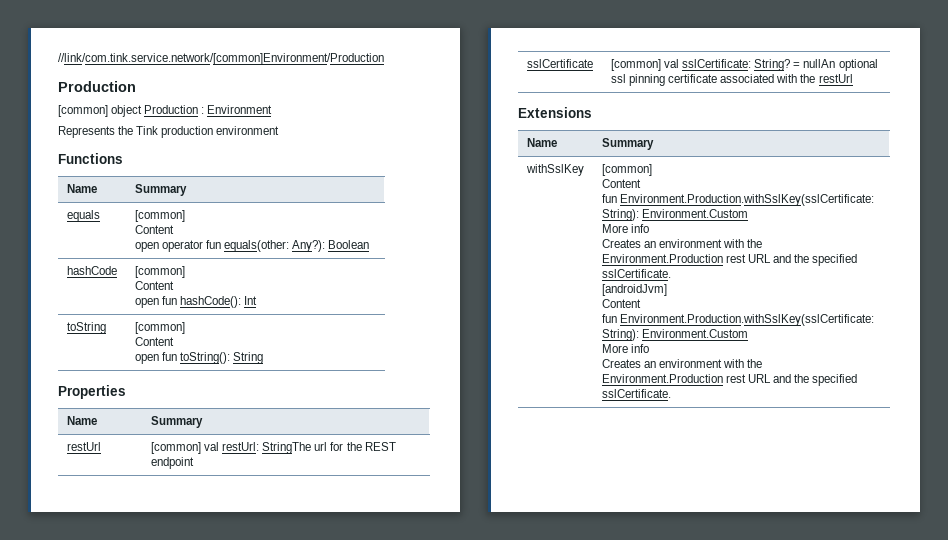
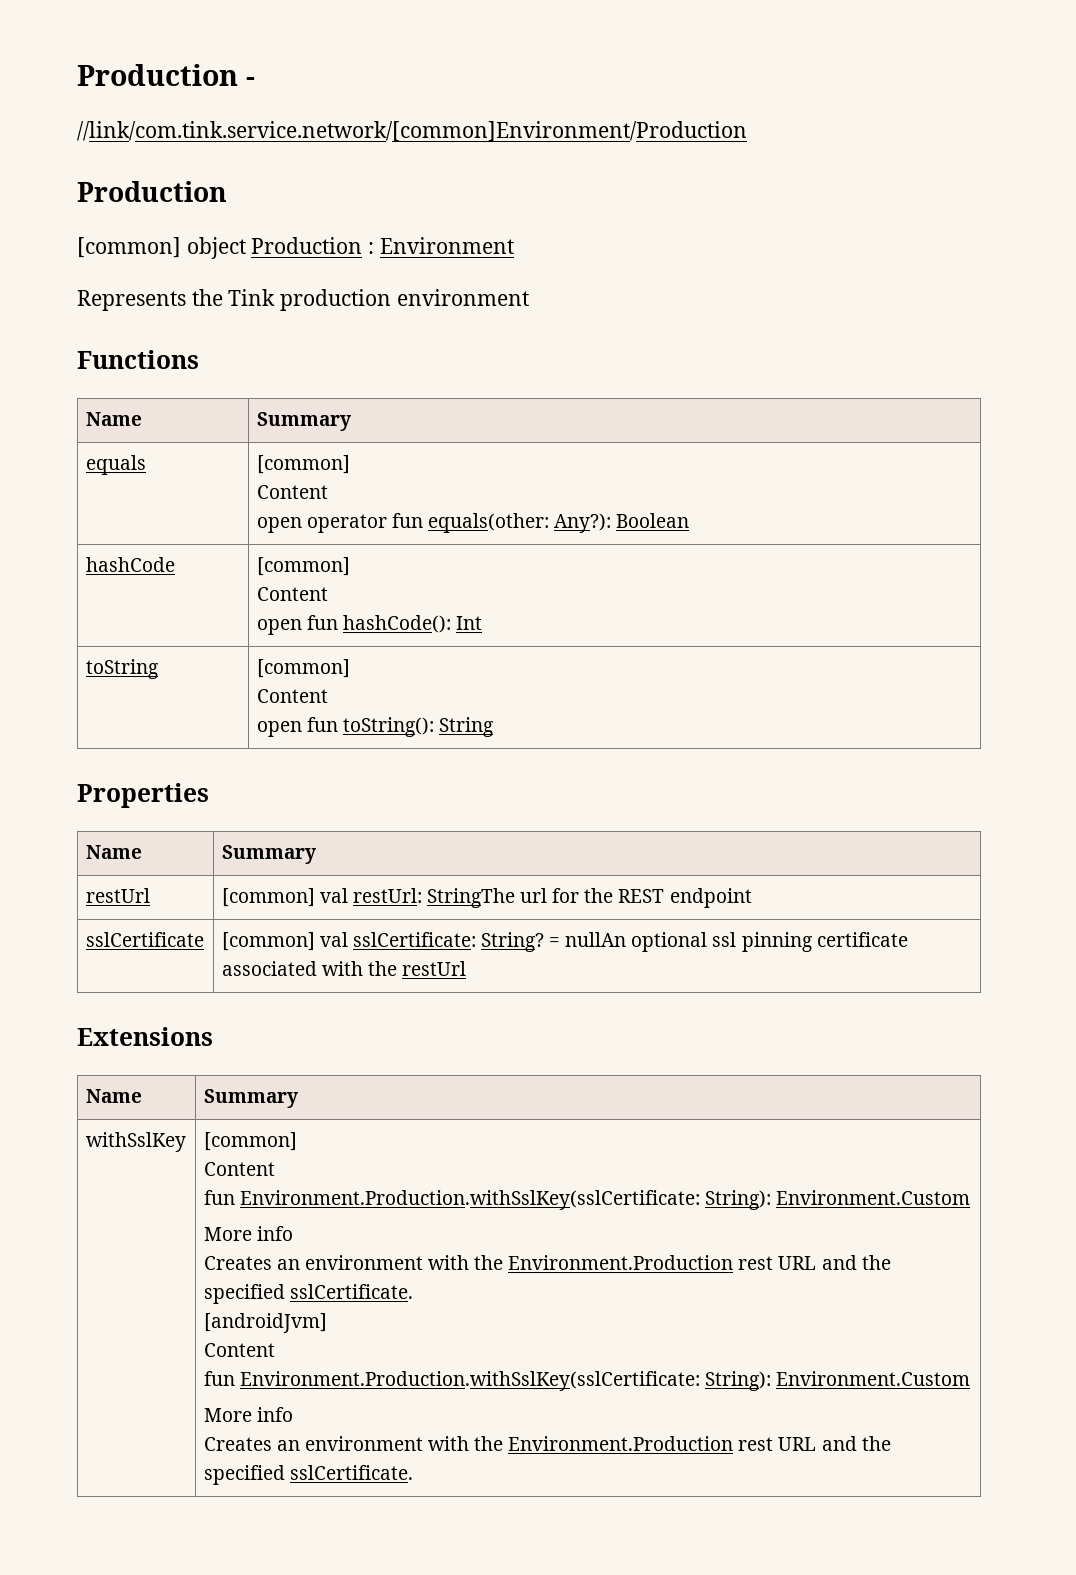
(58, 59) none -> [77,64,255,86] Production - //

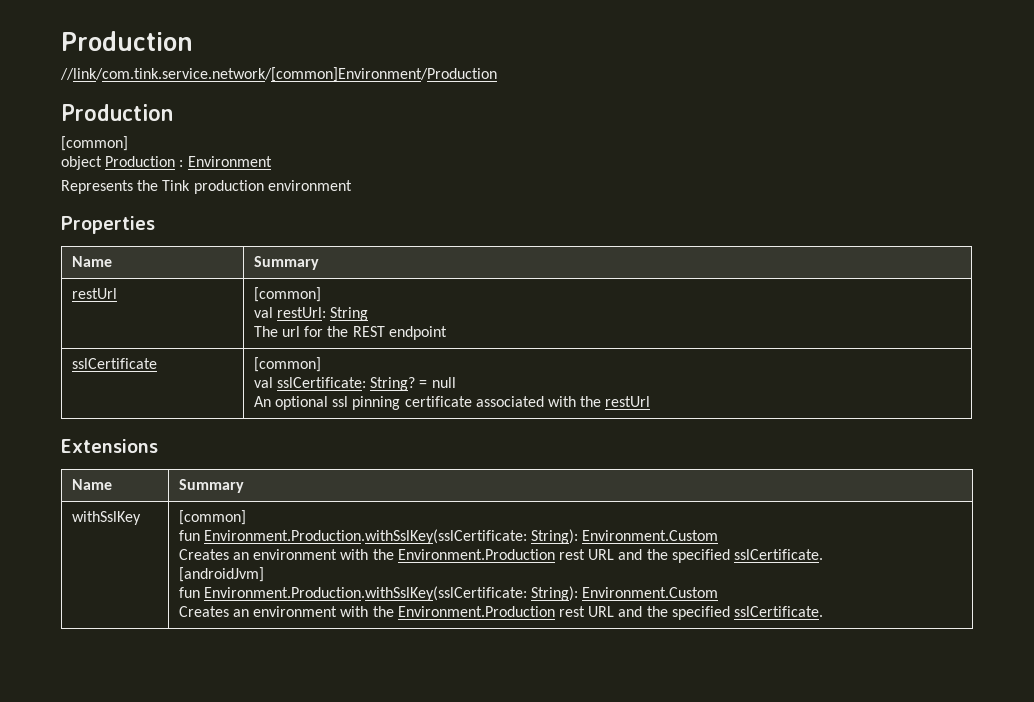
[77,64,255,86] Production - -> [61,31,193,51] Production
(181, 247) none -> (128, 143) //
[77,350,199,369] [85,412,142,426] [256,412,351,431] [85,455,146,475] [256,455,350,474] [256,485,328,499] [256,513,690,533] [85,557,175,572] [256,557,350,576] [256,587,328,601] [256,615,482,635] [85,659,158,679] [256,659,350,678] [256,689,328,703] [256,717,493,737] // Functions // Name | Summary // equals | [common] // Content // open operator fun equals(other: Any?): Boolean // hashCode | [common] // Content // open fun hashCode(): Int // toString | [common] // Content // open fun toString(): String -> (352, 185) none
(315, 897) none -> (321, 294) //
[426,888,515,908] StringThe -> [330,307,369,321] [253,326,278,337] String // The
(315, 941) none -> (321, 364) //
[565,932,627,947] nullAn -> [431,377,456,388] [253,396,271,407] null // An
[203,1162,275,1176] [203,1190,970,1210] [203,1226,293,1241] // Content // fun Environment.Production.withSslKey(sslCertificate: String): Environment.Custom // More info -> [178,529,719,544] // fun Environment.Production.withSslKey(sslCertificate: String): Environment.Custom
[203,1343,275,1357] [203,1371,970,1391] [203,1407,293,1422] // Content // fun Environment.Production.withSslKey(sslCertificate: String): Environment.Custom // More info -> [178,586,719,601] // fun Environment.Production.withSslKey(sslCertificate: String): Environment.Custom

